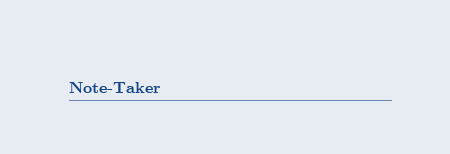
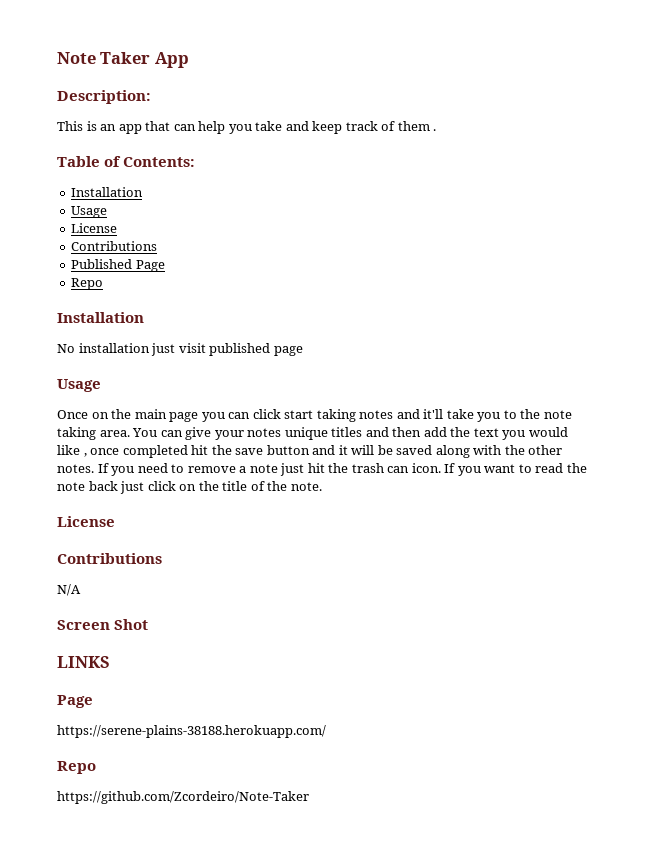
[69,82,161,93] Note-Taker -> [57,52,189,68] [57,90,151,104] [57,121,437,134] [57,156,196,167] [71,187,144,197] [71,206,108,218] [71,223,118,233] [71,241,158,251] [71,259,165,272] [71,278,104,290] [57,312,144,323] [57,343,303,356] [57,379,101,392] [57,409,572,422] [57,427,568,440] [57,445,563,458] [57,463,587,476] [57,481,322,494] [57,516,115,527] [57,553,162,564] [57,584,81,596] [57,619,149,630] [57,656,110,668] [57,695,93,708] [57,725,326,738] [57,761,96,774] [57,791,309,804] Note Taker App // Description: // This is an app that can help you take and keep track of them . // Table of Contents: // Installation // Usage // License // Contributions // Published Page // Repo // Installation // No installation just visit published page // Usage // Once on the main page you can click start taking notes and it'll take you to the note taking area. You can give your notes unique titles and then add the text you would like , once completed hit the save button and it will be saved along with the other notes. If you need to remove a note just hit the trash can icon. If you want to read the note back just click on the title of the note. // License // Contributions // N/A // Screen Shot // LINKS // Page // https://serene-plains-38188.herokuapp.com/ // Repo // https://github.com/Zcordeiro/Note-Taker

